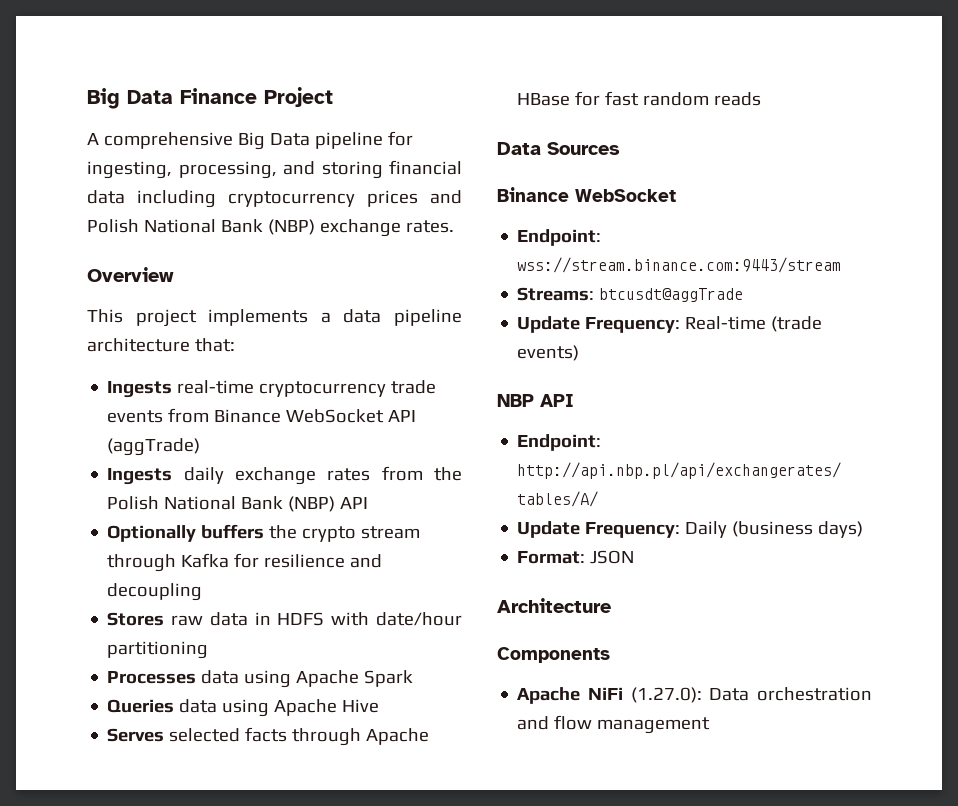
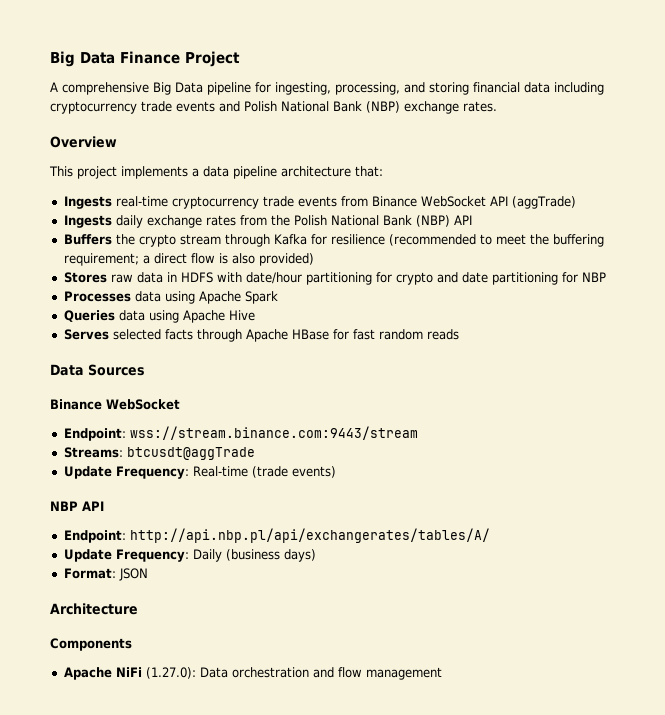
[367,190,418,207] prices -> [141,101,215,112] trade events
[107,524,265,542] Optionally buffers -> [63,234,112,245] Buffers
[350,554,383,568] [107,583,203,601] and decoupling -> [388,234,604,247] [63,253,314,266] (recommended to meet the buffering requirement; a direct flow is also provided)
(209, 650) none -> [375,272,606,285] for crypto and date partitioning for NBP

